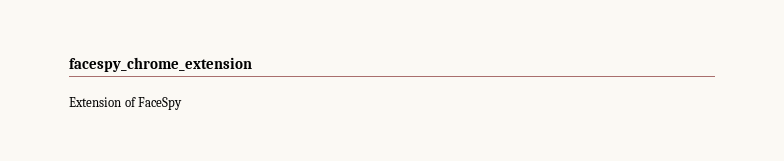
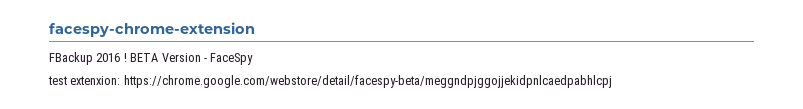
[69,57,252,72] [69,97,183,110] facespy_chrome_extension // Extension of FaceSpy -> [49,22,255,37] [49,52,254,65] [48,75,612,88] facespy-chrome-extension // FBackup 2016 ! BETA Version - FaceSpy // test extenxion: https://chrome.google.com/webstore/detail/facespy-beta/meggndpjggojjekidpnlcaedpabhlcpj

